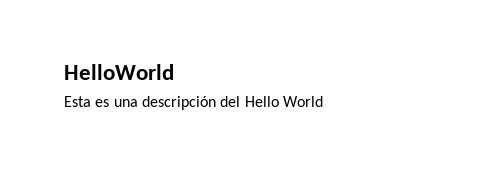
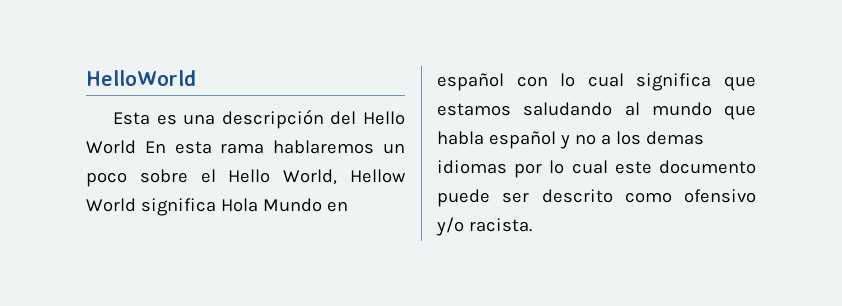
(323, 101) none -> [144,140,405,154] [86,169,407,187] [86,198,348,216] [437,73,756,91] [437,102,756,120] [437,131,704,149] [437,160,756,178] [437,189,756,207] [436,217,532,236] En esta rama hablaremos un poco sobre el Hello World, Hellow World significa Hola Mundo en español con lo cual significa que estamos saludando al mundo que habla español y no a los demas idiomas por lo cual este documento puede ser descrito como ofensivo y/o racista.

